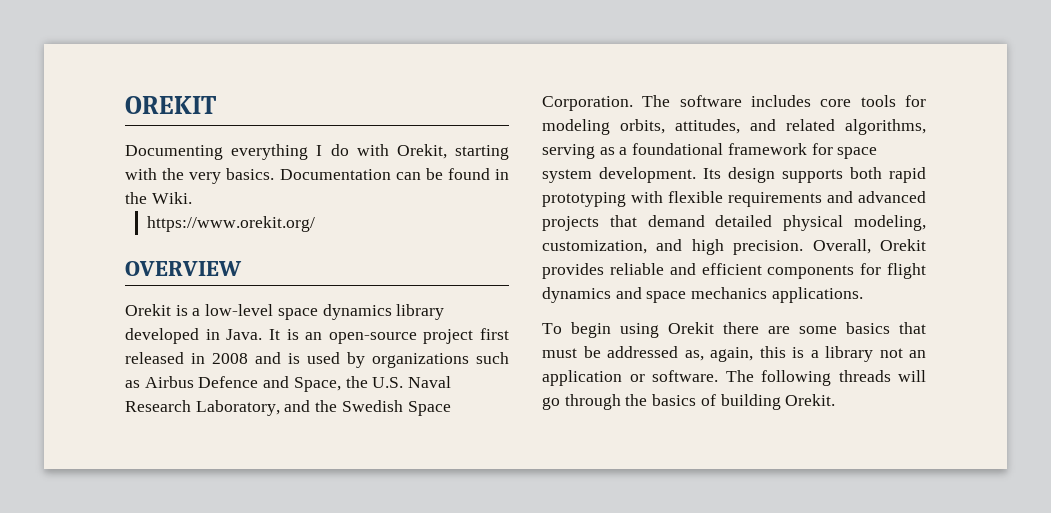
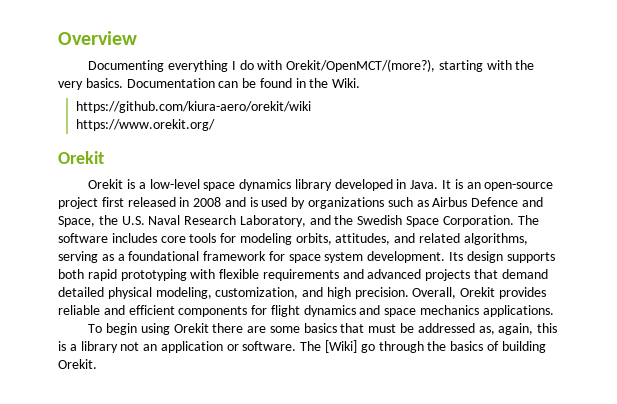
[125,96,216,114] OREKIT -> [58,31,137,45] Overview
[396,144,447,159] Orekit, -> [286,59,436,72] Orekit/OpenMCT/(more?),
(192, 198) none -> [76,101,312,113] // https://github.com/kiura-aero/orekit/wiki
[125,261,242,276] OVERVIEW -> [58,151,104,164] Orekit
[761,370,926,386] following threads will -> [325,340,358,353] [Wiki]

